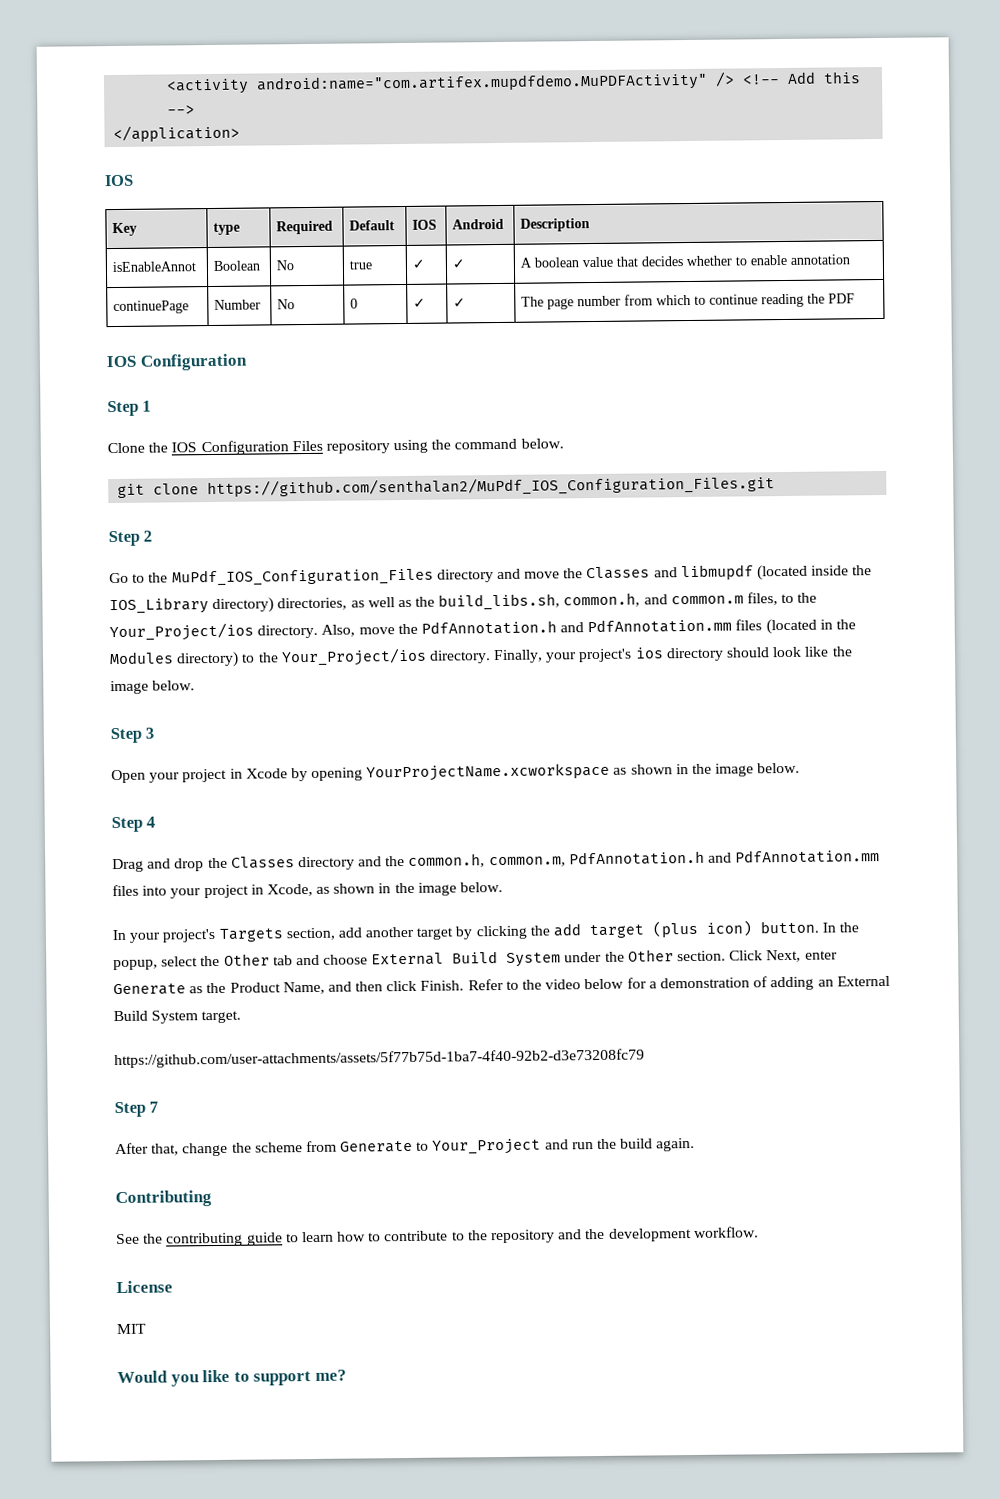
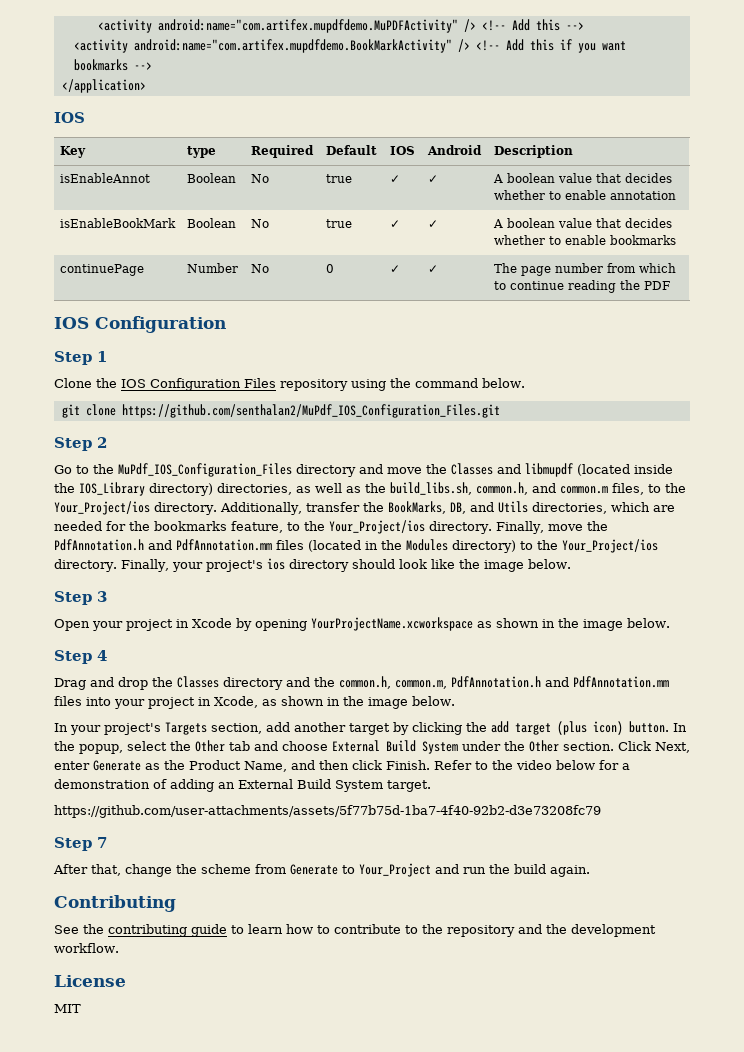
(196, 110) none -> [73,39,626,53] [73,59,152,71] // <activity android:name="com.artifex.mupdfdemo.BookMarkActivity" /> <!-- Add this if you want bookmarks -->
(851, 259) none -> [59,218,176,228] [186,218,236,228] [250,219,269,228] [325,219,352,228] [389,220,400,228] [427,220,438,228] [492,218,672,228] [493,235,676,245] // isEnableBookMark | Boolean | No | true | ✓ | ✓ | A boolean value that decides whether to enable bookmarks
[321,624,356,637] Also, -> [219,501,675,515] [54,520,544,534] Additionally, transfer the BookMarks, DB, and Utils directories, which are needed for the bookmarks feature, to the Your_Project/ios directory. Finally,
[117,1369,347,1387] // Would you like to support me? -> (81, 1008) none

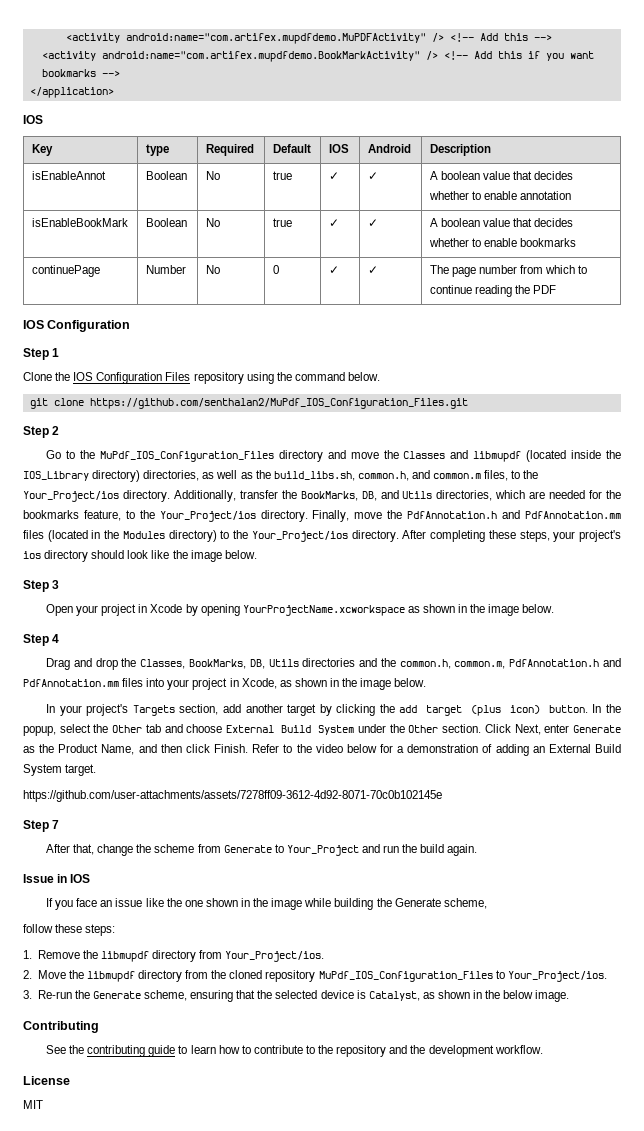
[120,559,169,572] Finally, -> [402,530,550,542] After completing these steps,
[177,676,283,690] Classes directory -> [140,658,356,669] Classes, BookMarks, DB, Utils directories
[54,805,601,818] https://github.com/user-attachments/assets/5f77b75d-1ba7-4f40-92b2-d3e73208fc79 -> [23,790,442,802] https://github.com/user-attachments/assets/7278ff09-3612-4d92-8071-70c0b102145e
(590, 871) none -> [23,874,91,883] [46,898,487,910] [23,924,116,936] [23,950,325,962] [23,970,607,982] [23,990,570,1002] // Issue in IOS // If you face an issue like the one shown in the image while building the Generate scheme, // follow these steps: // 1. Remove the libmupdf directory from Your_Project/ios. // 2. Move the libmupdf directory from the cloned repository MuPdf_IOS_Configuration_Files to Your_Project/ios. // 3. Re-run the Generate scheme, ensuring that the selected device is Catalyst, as shown in the below image.

